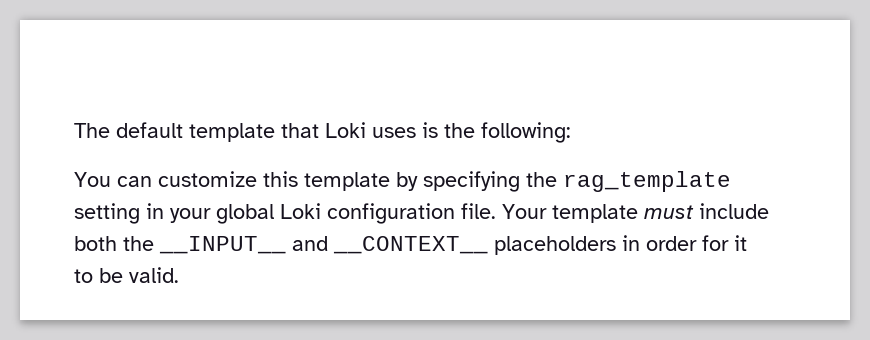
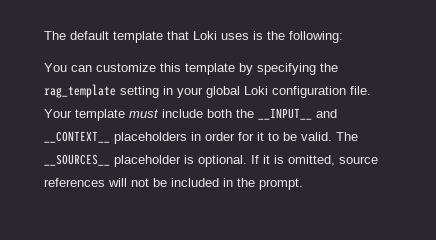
(179, 275) none -> [336,132,358,141] [44,154,378,167] [44,178,303,190] The __SOURCES__ placeholder is optional. If it is omitted, source references will not be included in the prompt.

